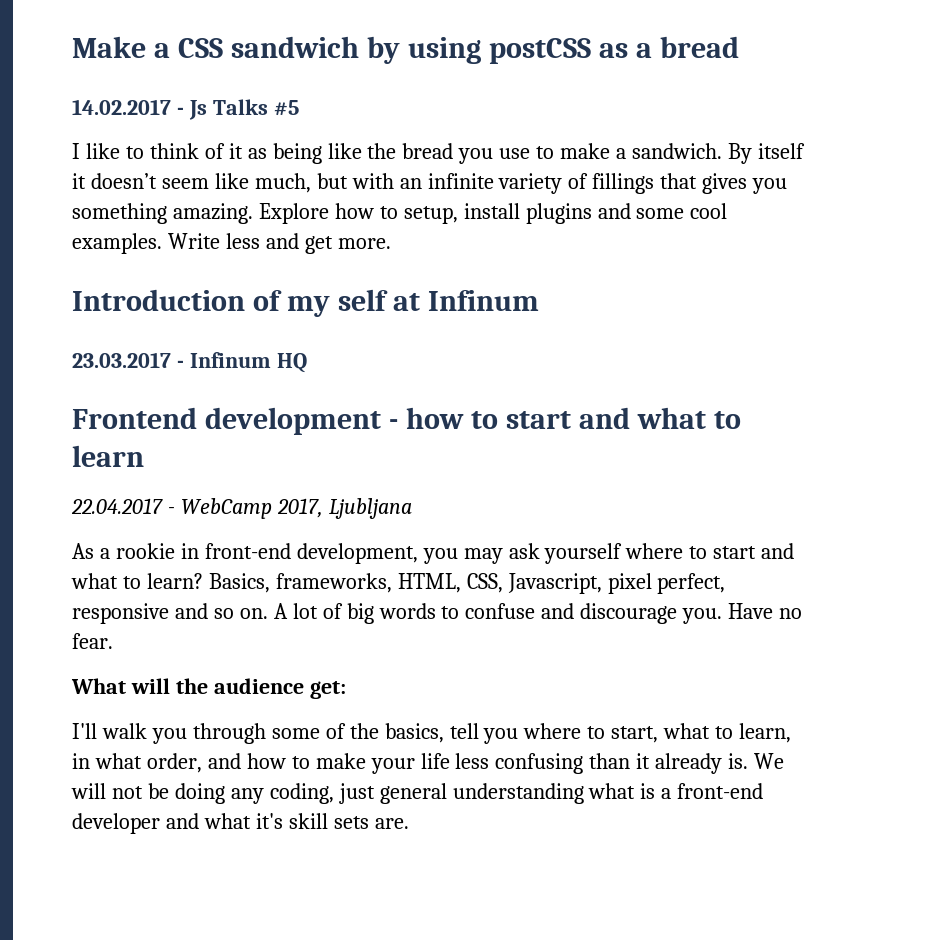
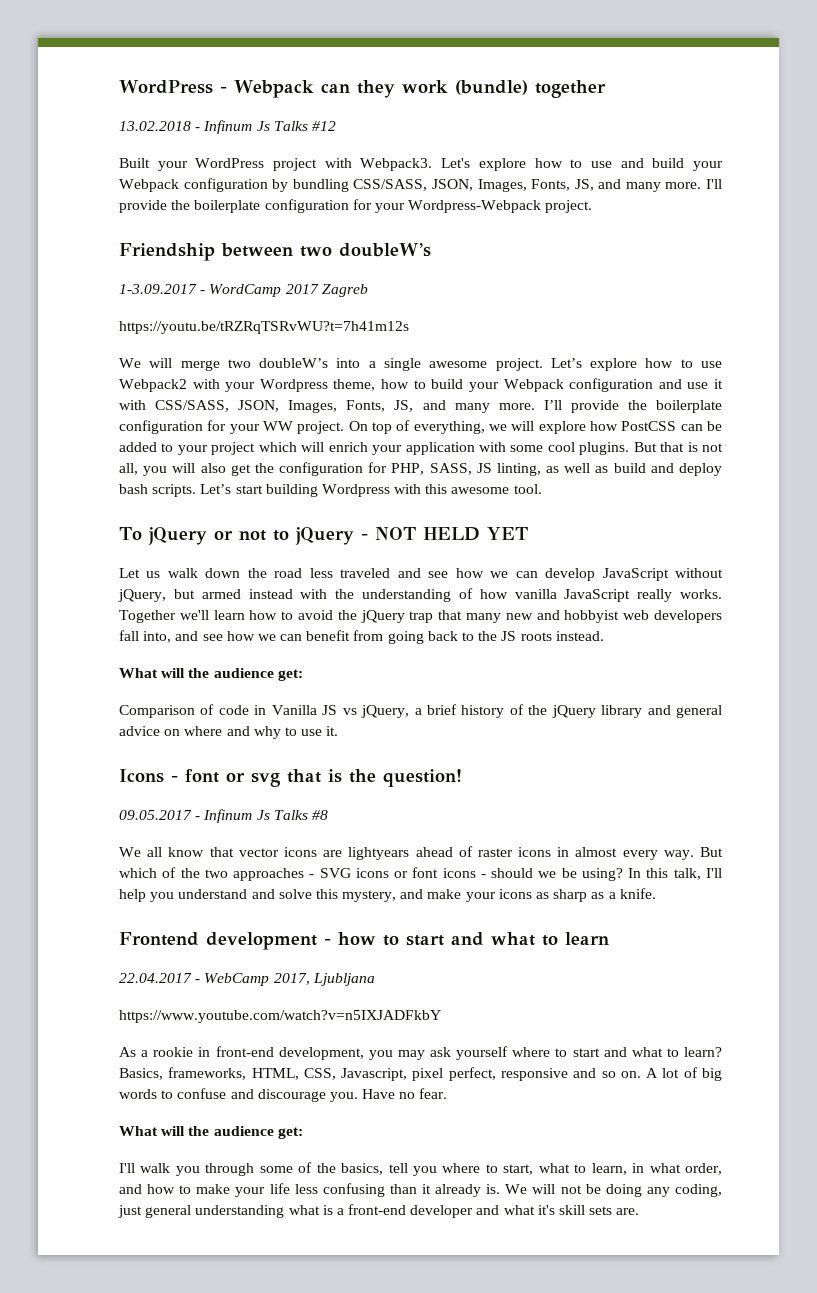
[72,36,739,64] [72,99,299,120] [72,143,805,164] [72,173,788,194] [72,203,728,224] [72,233,391,254] [72,289,539,317] [72,352,307,373] Make a CSS sandwich by using postCSS as a bread // 14.02.2017 - Js Talks #5 // I like to think of it as being like the bread you use to make a sandwich. By itself it doesn’t seem like much, but with an infinite variety of fillings that gives you something amazing. Explore how to setup, install plugins and some cool examples. Write less and get more. // Introduction of my self at Infinum // 23.03.2017 - Infinum HQ -> [119,80,606,98] [119,120,336,134] [119,158,723,171] [119,178,722,192] [119,199,593,213] [119,243,431,261] [119,284,368,297] [119,321,409,334] [119,358,723,371] [119,378,724,392] [119,400,722,413] [119,420,722,434] [119,442,723,455] [119,462,722,476] [119,484,542,497] [119,527,528,545] [119,568,723,581] [118,588,722,602] [119,610,722,623] [119,630,604,644] [119,668,303,681] [119,704,722,718] [119,726,339,739] [119,769,462,787] [119,809,328,823] [119,846,723,860] [119,867,722,881] [119,888,656,902] WordPress - Webpack can they work (bundle) together // 13.02.2018 - Infinum Js Talks #12 // Built your WordPress project with Webpack3. Let's explore how to use and build your Webpack configuration by bundling CSS/SASS, JSON, Images, Fonts, JS, and many more. I'll provide the boilerplate configuration for your Wordpress-Webpack project. // Friendship between two doubleW’s // 1-3.09.2017 - WordCamp 2017 Zagreb // https://youtu.be/tRZRqTSRvWU?t=7h41m12s // We will merge two doubleW’s into a single awesome project. Let’s explore how to use Webpack2 with your Wordpress theme, how to build your Webpack configuration and use it with CSS/SASS, JSON, Images, Fonts, JS, and many more. I’ll provide the boilerplate configuration for your WW project. On top of everything, we will explore how PostCSS can be added to your project which will enrich your application with some cool plugins. But that is not all, you will also get the configuration for PHP, SASS, JS linting, as well as build and deploy bash scripts. Let’s start building Wordpress with this awesome tool. // To jQuery or not to jQuery - NOT HELD YET // Let us walk down the road less traveled and see how we can develop JavaScript without jQuery, but armed instead with the understanding of how vanilla JavaScript really works. Together we'll learn how to avoid the jQuery trap that many new and hobbyist web developers fall into, and see how we can benefit from going back to the JS roots instead. // What will the audience get: // Comparison of code in Vanilla JS vs jQuery, a brief history of the jQuery library and general advice on where and why to use it. // Icons - font or svg that is the question! // 09.05.2017 - Infinum Js Talks #8 // We all know that vector icons are lightyears ahead of raster icons in almost every way. But which of the two approaches - SVG icons or font icons - should we be using? In this talk, I'll help you understand and solve this mystery, and make your icons as sharp as a knife.
(412, 508) none -> [119,1010,441,1023] // https://www.youtube.com/watch?v=n5IXJADFkbY

